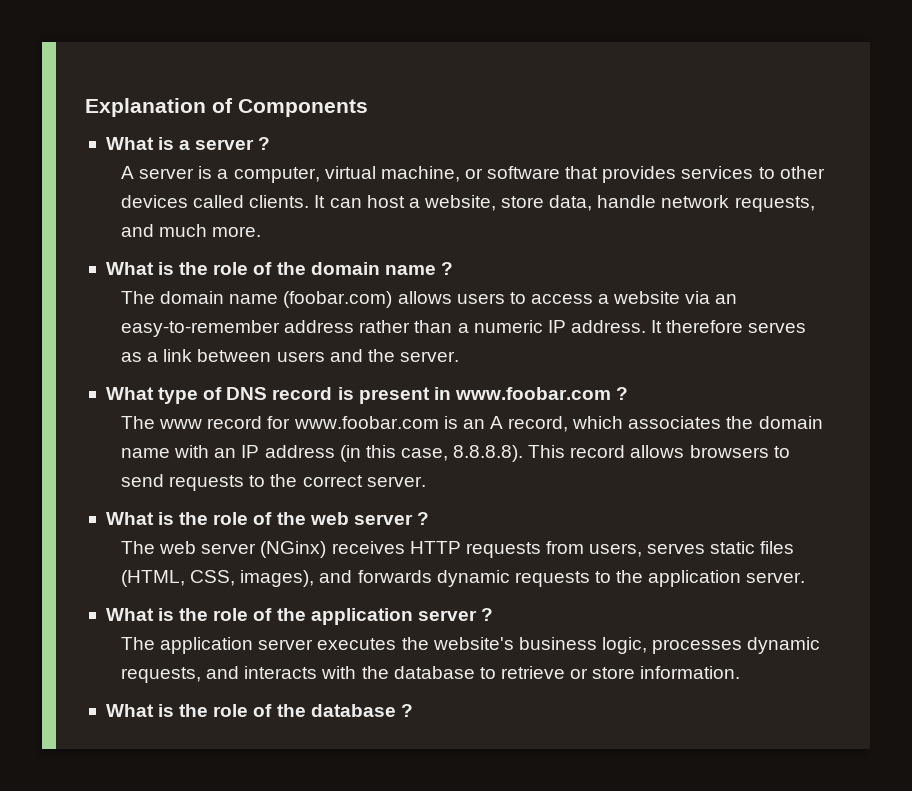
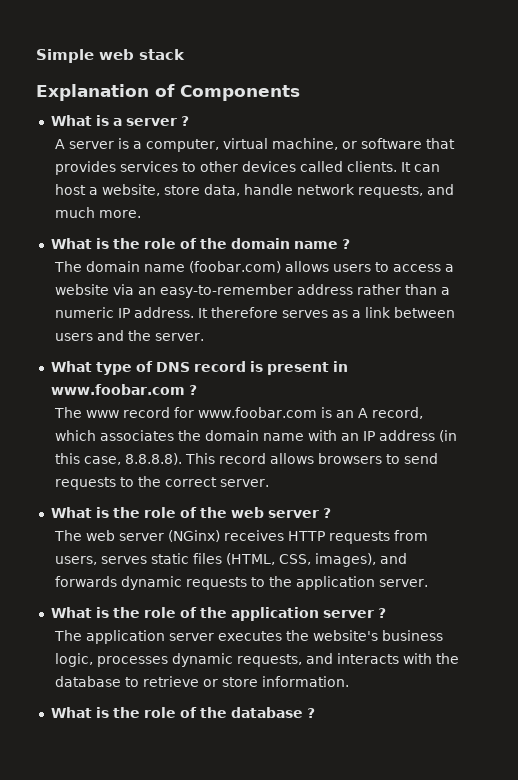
(85, 107) none -> [36,49,185,63] Simple web stack //

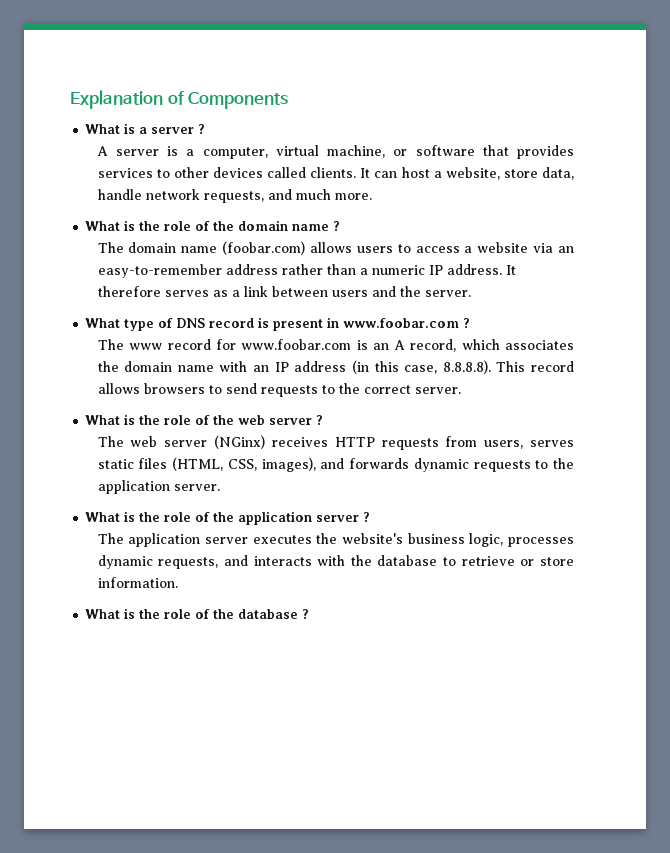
[36,49,185,63] Simple web stack // -> (70, 99) none

